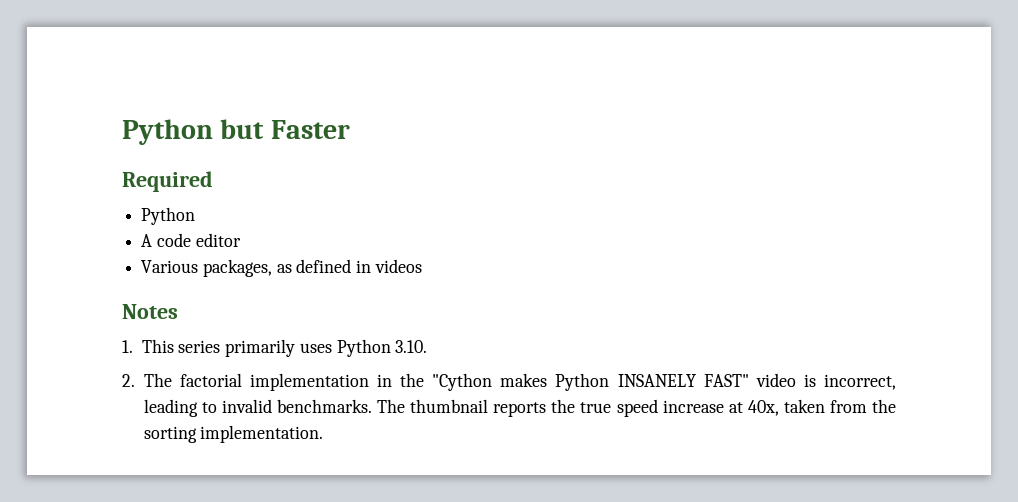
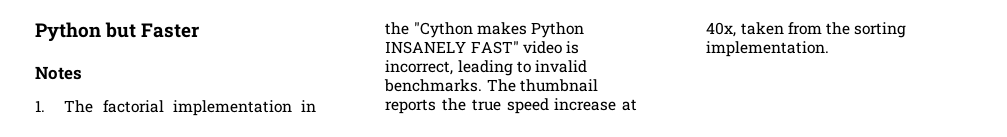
[122,171,213,192] [141,207,196,225] [141,233,241,247] [141,259,422,277] [122,304,178,319] [122,339,428,357] [122,374,135,387] Required // Python // A code editor // Various packages, as defined in videos // Notes // 1. This series primarily uses Python 3.10. // 2. -> [35,66,82,80] [35,100,45,112] Notes // 1.

